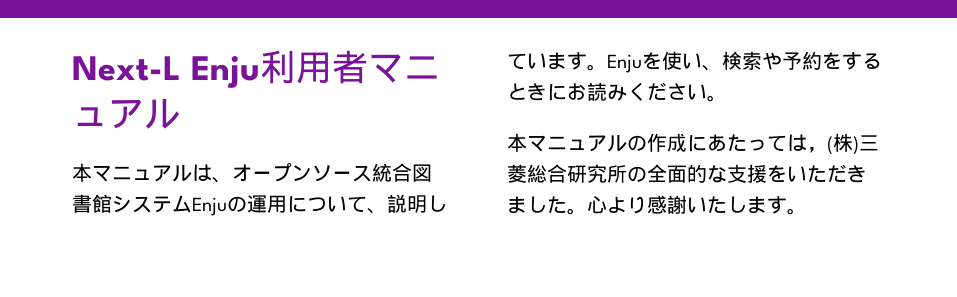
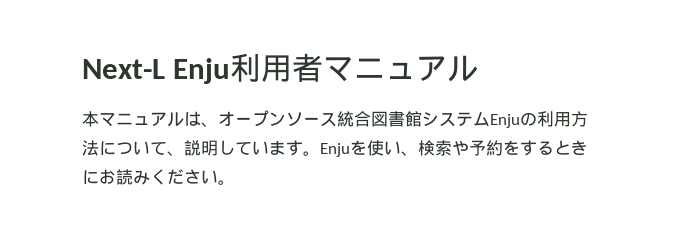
[247,195,287,213] 運用 -> [537,111,588,127] [82,140,99,156] 利用方法
[507,133,879,155] [507,164,867,183] [507,195,807,215] // 本マニュアルの作成にあたっては，(株)三菱総合研究所の全面的な支援をいただきました。心より感謝いたします。 -> (235, 182) none

